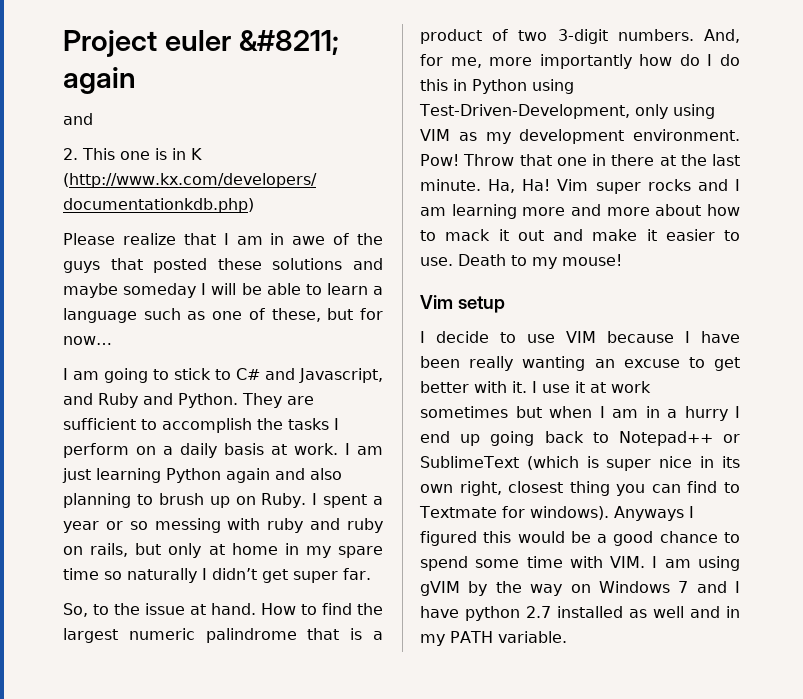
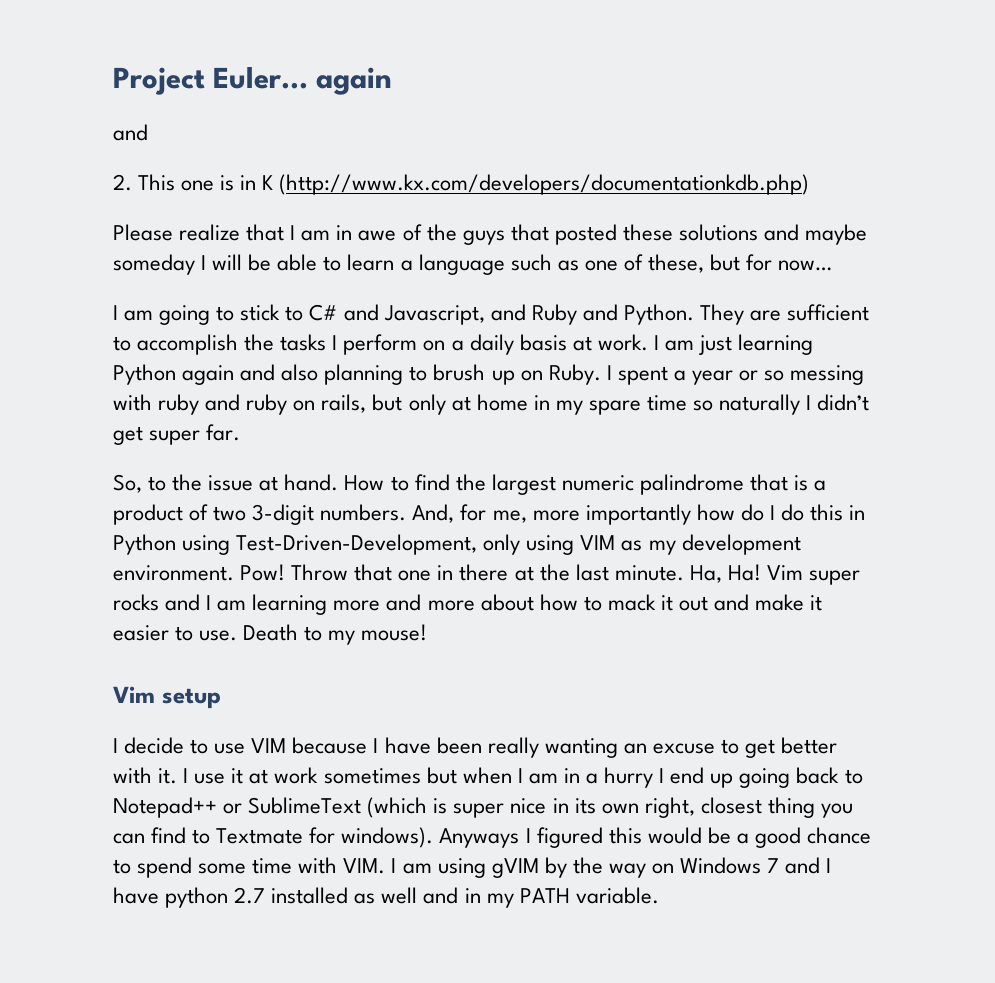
[164,30,339,55] euler &#8211; -> [213,67,309,89] Euler...

